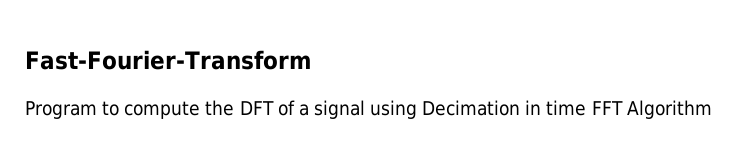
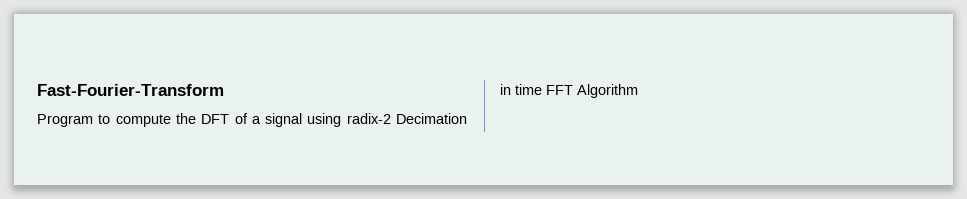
(418, 109) none -> [346,113,391,124] radix-2

